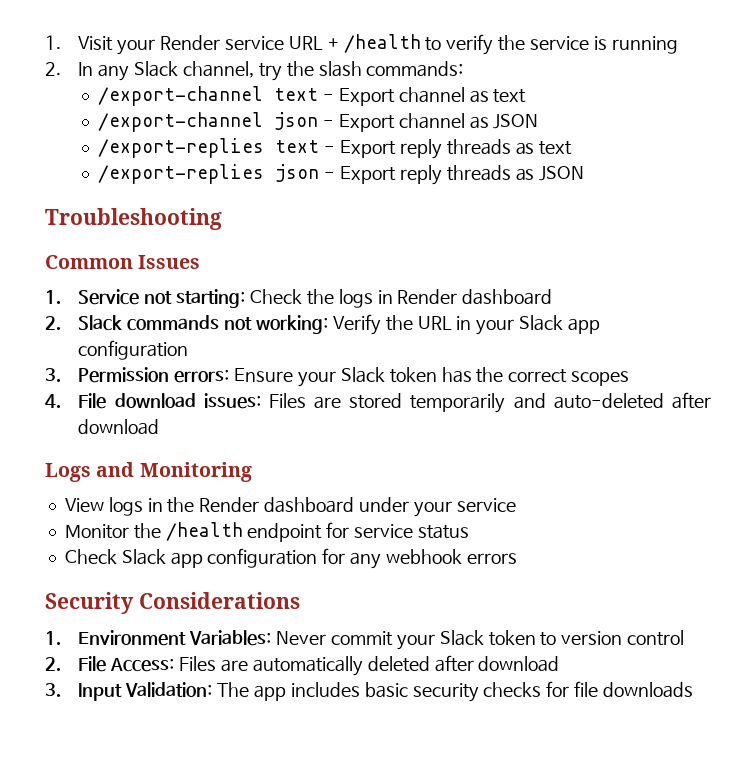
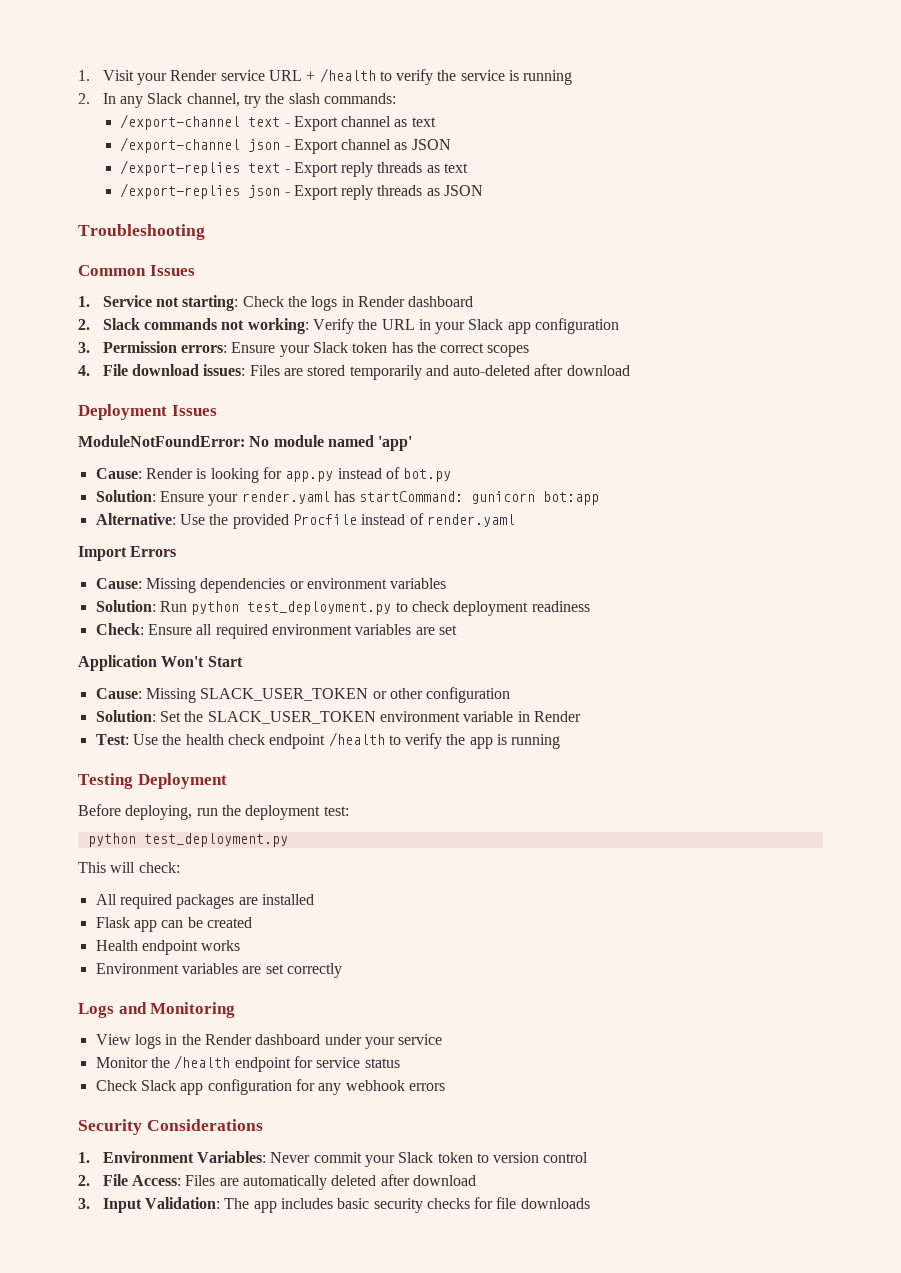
(160, 427) none -> [78,404,217,420] [78,435,413,451] [95,467,452,483] [95,490,600,506] [95,513,515,529] [78,546,177,561] [95,578,447,593] [95,600,590,616] [95,623,457,639] [78,655,243,671] [95,687,511,703] [95,710,581,724] [95,732,561,749] [78,773,227,789] [78,804,349,820] [87,833,288,847] [78,862,180,873] [95,894,314,909] [95,917,252,932] [95,940,241,955] [95,963,342,978] // Deployment Issues // ModuleNotFoundError: No module named 'app' // Cause: Render is looking for app.py instead of bot.py // Solution: Ensure your render.yaml has startCommand: gunicorn bot:app // Alternative: Use the provided Procfile instead of render.yaml // Import Errors // Cause: Missing dependencies or environment variables // Solution: Run python test_deployment.py to check deployment readiness // Check: Ensure all required environment variables are set // Application Won't Start // Cause: Missing SLACK_USER_TOKEN or other configuration // Solution: Set the SLACK_USER_TOKEN environment variable in Render // Test: Use the health check endpoint /health to verify the app is running // Testing Deployment // Before deploying, run the deployment test: // python test_deployment.py // This will check: // All required packages are installed // Flask app can be created // Health endpoint works // Environment variables are set correctly

